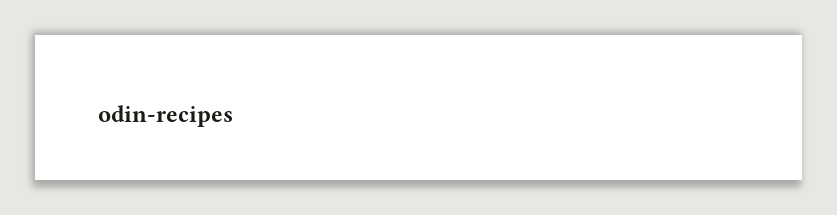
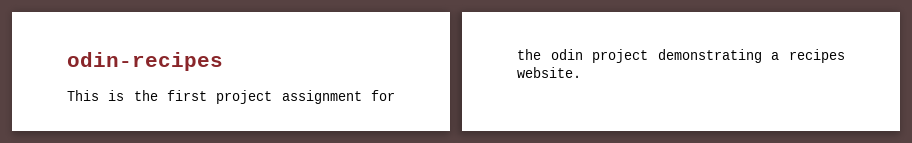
(233, 116) none -> [67,90,395,104] [517,49,845,63] [517,67,581,78] // This is the first project assignment for the odin project demonstrating a recipes website.

